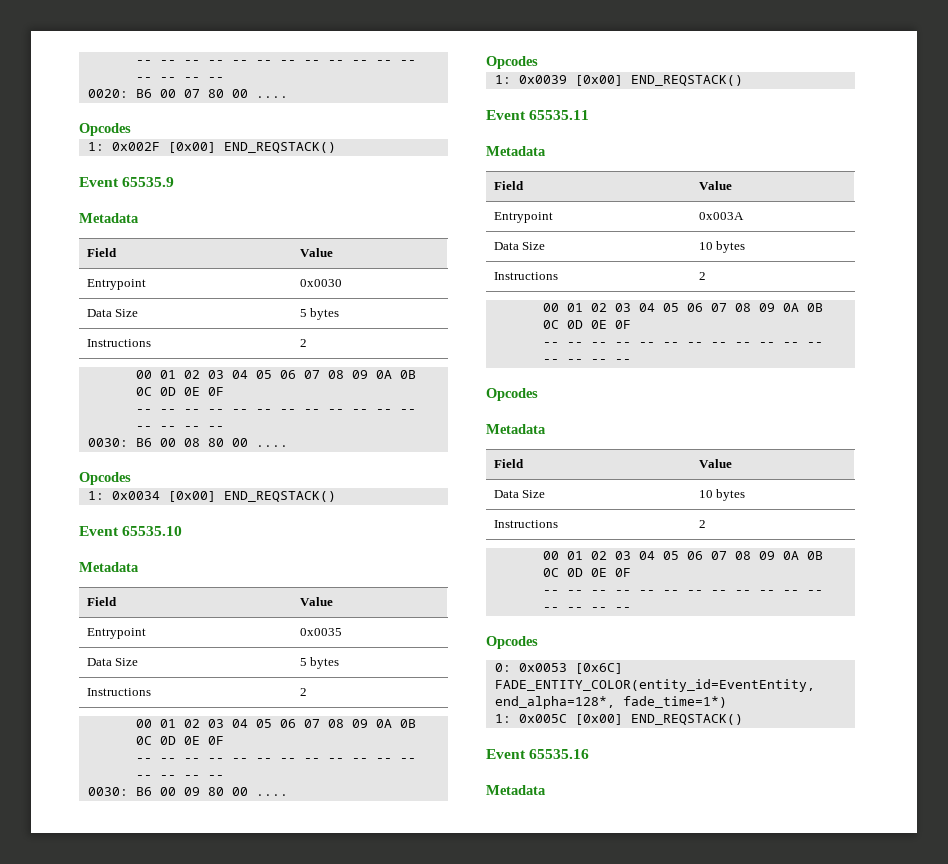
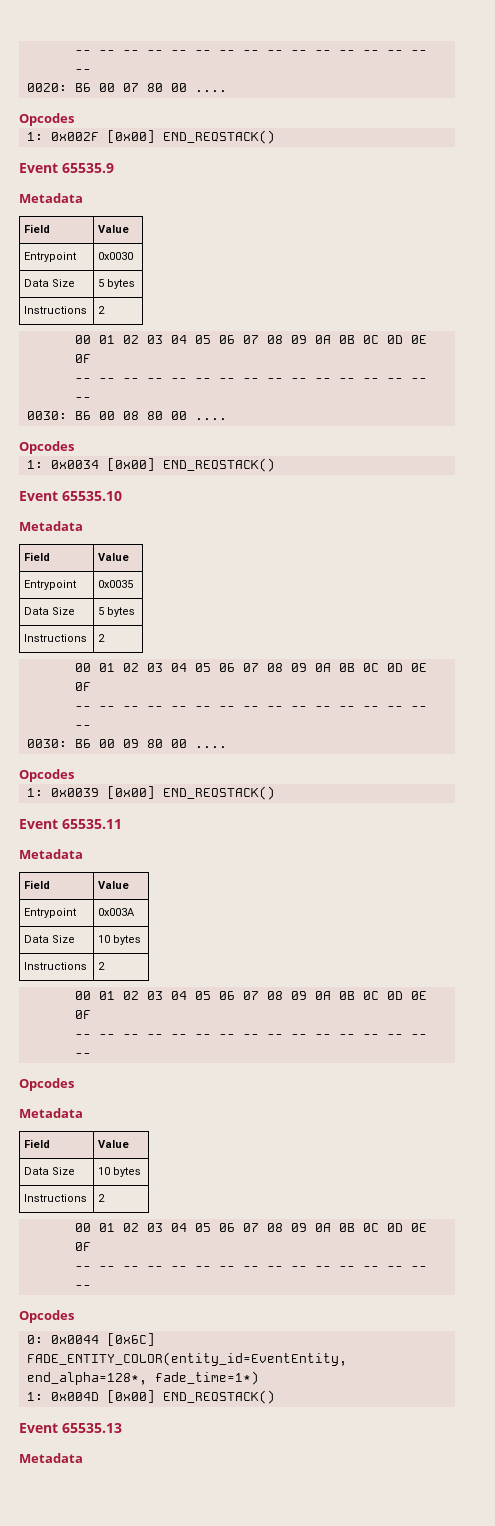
[518,663,567,672] 0x0053 -> [50,1335,99,1344] 0x0044
[518,714,743,725] [486,749,590,759] 0x005C [0x00] END_REQSTACK() // Event 65535.16 -> [50,1390,275,1404] [19,1423,122,1433] 0x004D [0x00] END_REQSTACK() // Event 65535.13

